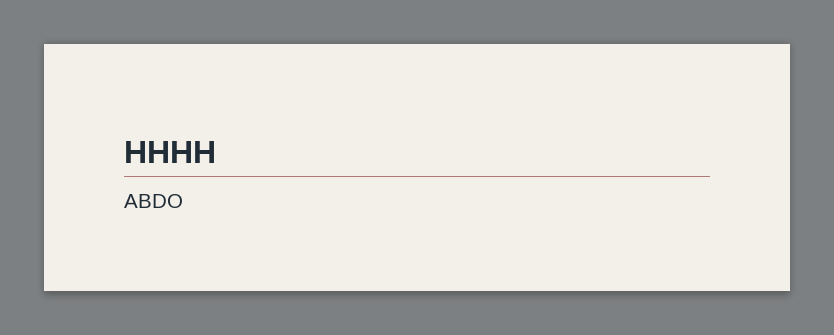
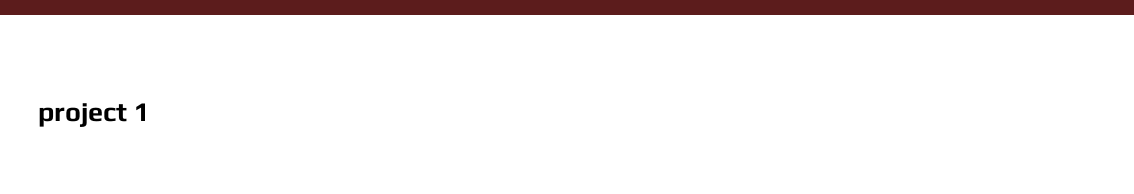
[124,141,216,163] [124,194,183,208] HHHH // ABDO -> [38,103,151,127] project 1

